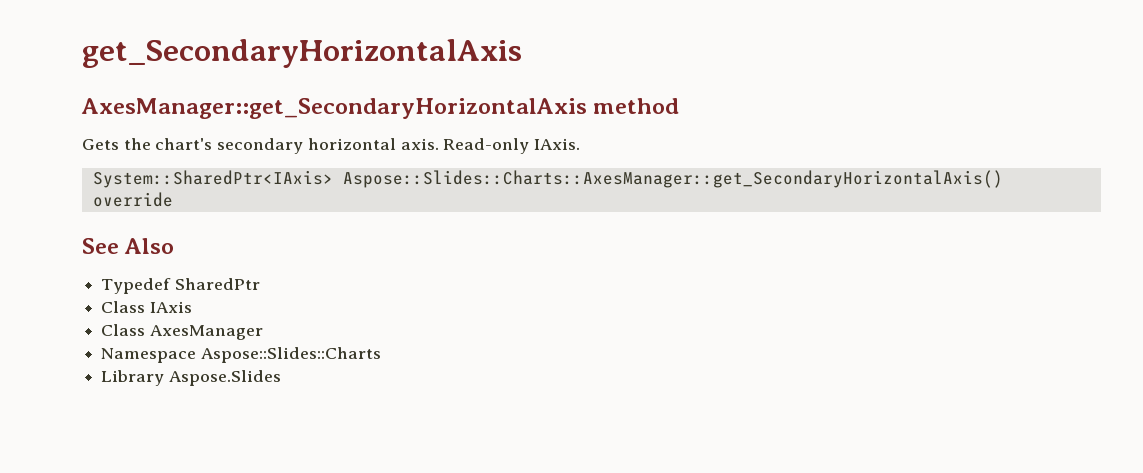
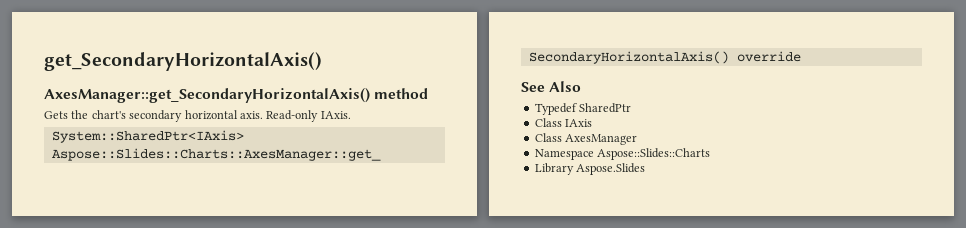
[82,39,522,68] [81,98,587,119] get_SecondaryHorizontalAxis // AxesManager::get_SecondaryHorizontalAxis -> [44,52,322,71] [44,88,370,103] get_SecondaryHorizontalAxis() // AxesManager::get_SecondaryHorizontalAxis()

